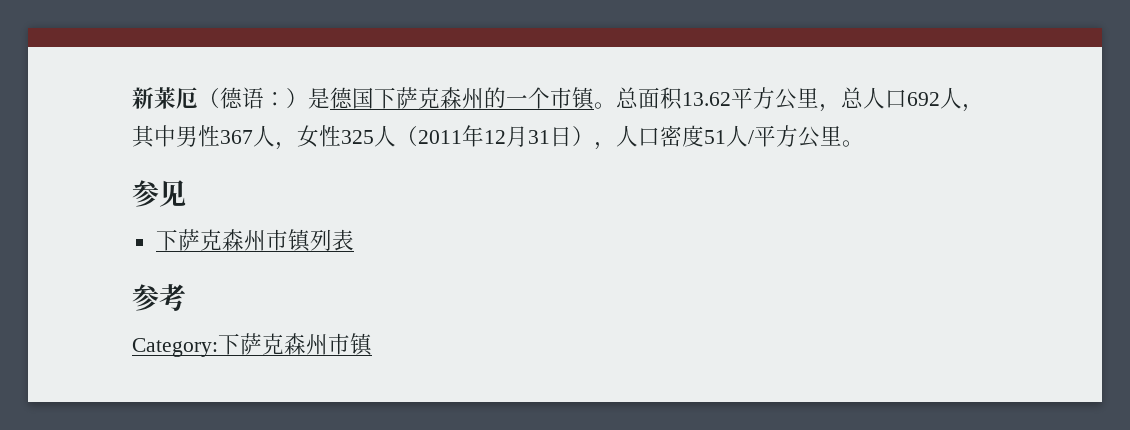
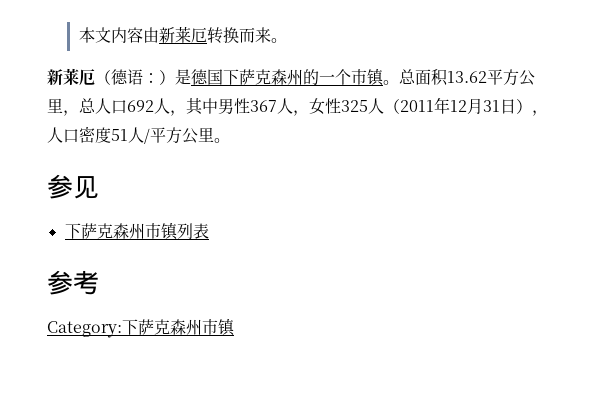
(132, 98) none -> [78,26,287,44] 本文内容由新莱厄转换而来。 //

